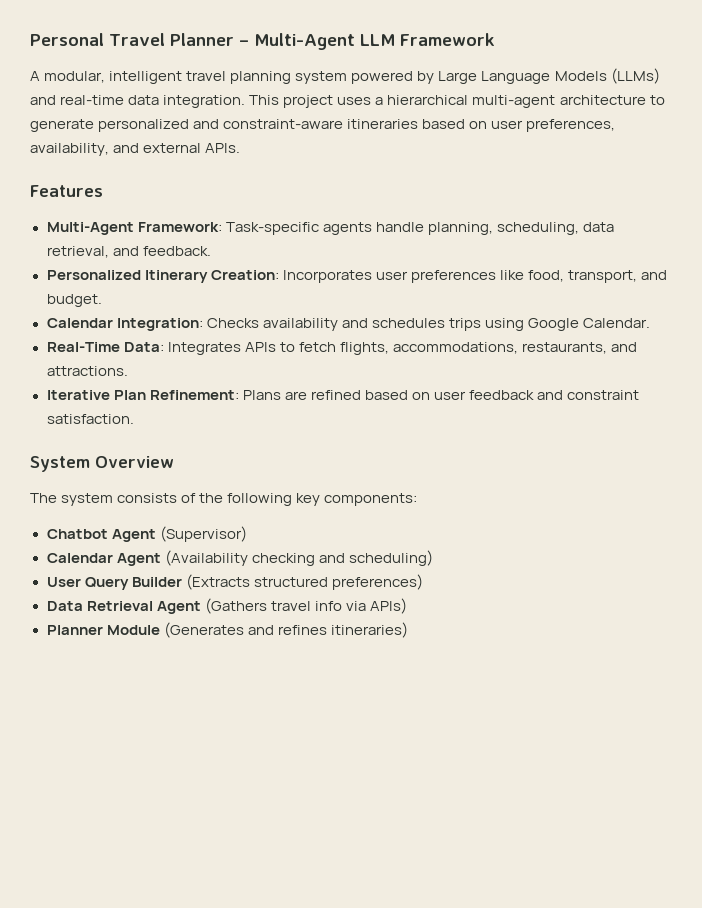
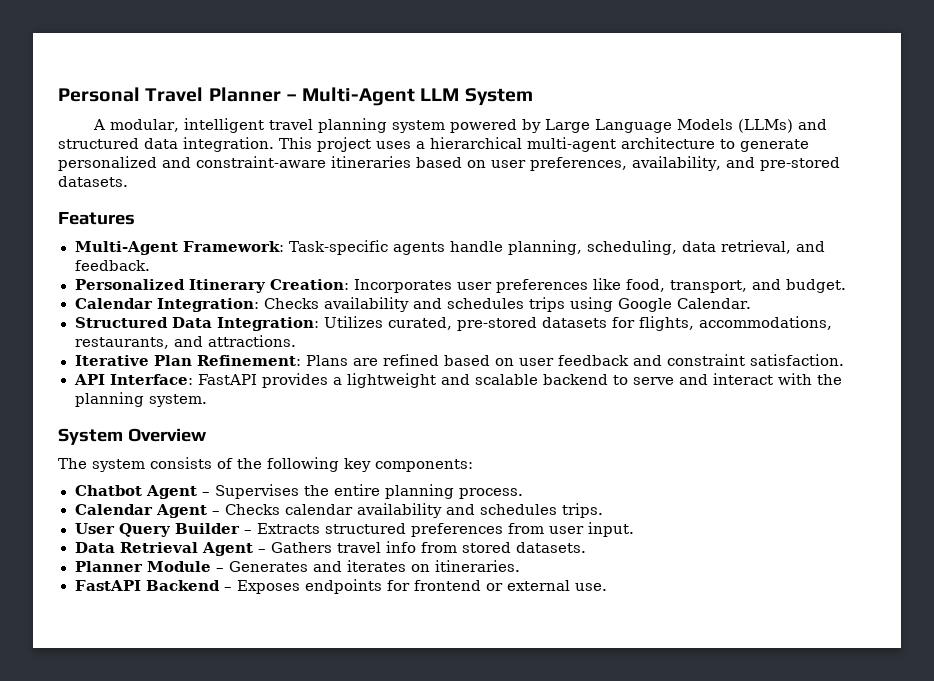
[399,33,495,46] Framework -> [464,88,533,106] System
[60,95,125,105] real-time -> [58,138,139,149] structured
[143,143,241,153] external APIs. -> [759,157,840,171] [58,176,128,187] pre-stored datasets.
[46,342,336,355] Real-Time Data: Integrates APIs to fetch -> [74,316,635,331] Structured Data Integration: Utilizes curated, pre-stored datasets for
(134, 419) none -> [73,373,843,388] [74,392,207,407] // API Interface: FastAPI provides a lightweight and scalable backend to serve and interact with the planning system.
[159,526,247,542] [46,550,433,566] [46,574,423,590] [46,598,407,614] [46,622,408,638] (Supervisor) // Calendar Agent (Availability checking and scheduling) // User Query Builder (Extracts structured preferences) // Data Retrieval Agent (Gathers travel info via APIs) // Planner Module (Generates and refines itineraries) -> [201,484,523,499] [74,503,603,518] [74,522,634,537] [74,541,586,556] [74,560,520,572] [74,579,607,594] – Supervises the entire planning process. // Calendar Agent – Checks calendar availability and schedules trips. // User Query Builder – Extracts structured preferences from user input. // Data Retrieval Agent – Gathers travel info from stored datasets. // Planner Module – Generates and iterates on itineraries. // FastAPI Backend – Exposes endpoints for frontend or external use.

